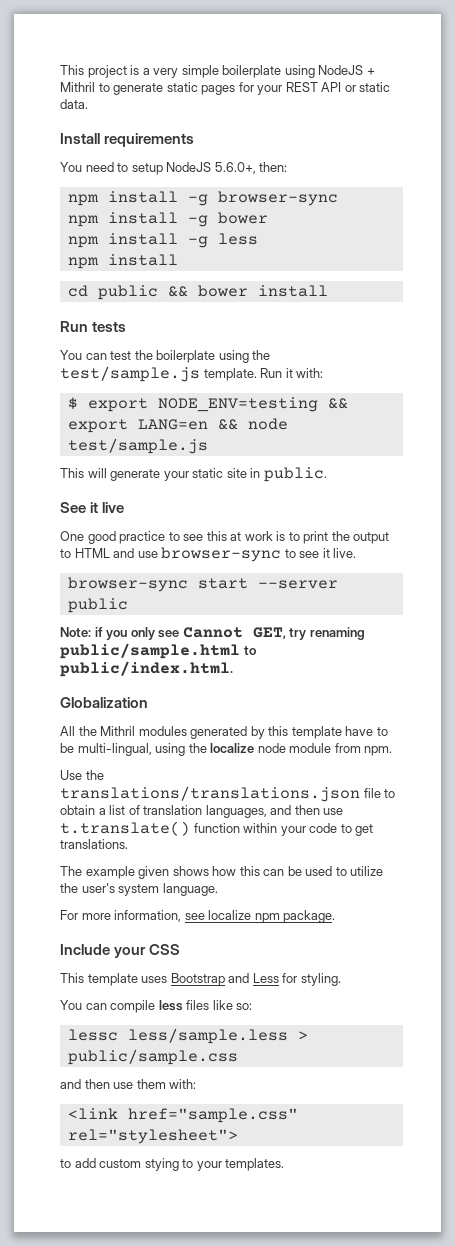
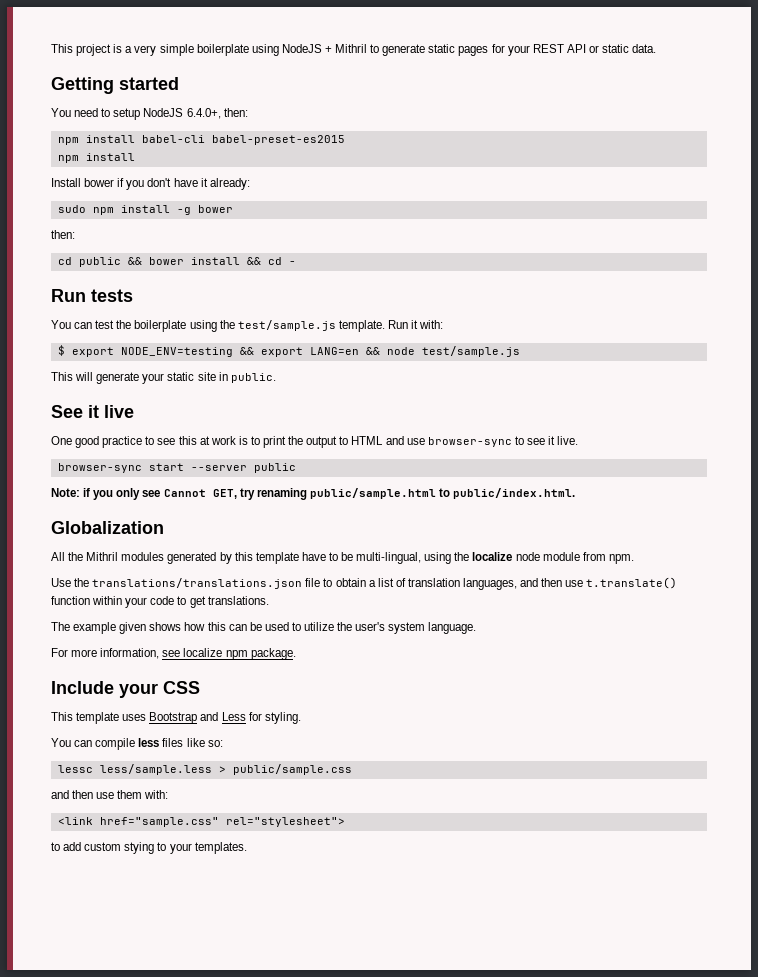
[60,133,195,147] Install requirements -> [51,77,179,94] Getting started
[214,162,256,174] 5.6.0+, -> [186,108,221,119] 6.4.0+,
[187,191,338,206] [67,212,268,227] [67,233,258,248] [67,254,178,269] -g browser-sync // npm install -g bower // npm install -g less // npm install -> [141,135,345,145] [57,153,135,163] [51,178,250,190] [57,205,233,215] [51,230,75,239] babel-cli babel-preset-es2015 // npm install // Install bower if you don't have it already: // sudo npm install -g bower // then:
(328, 291) none -> [246,257,296,265] && cd -

